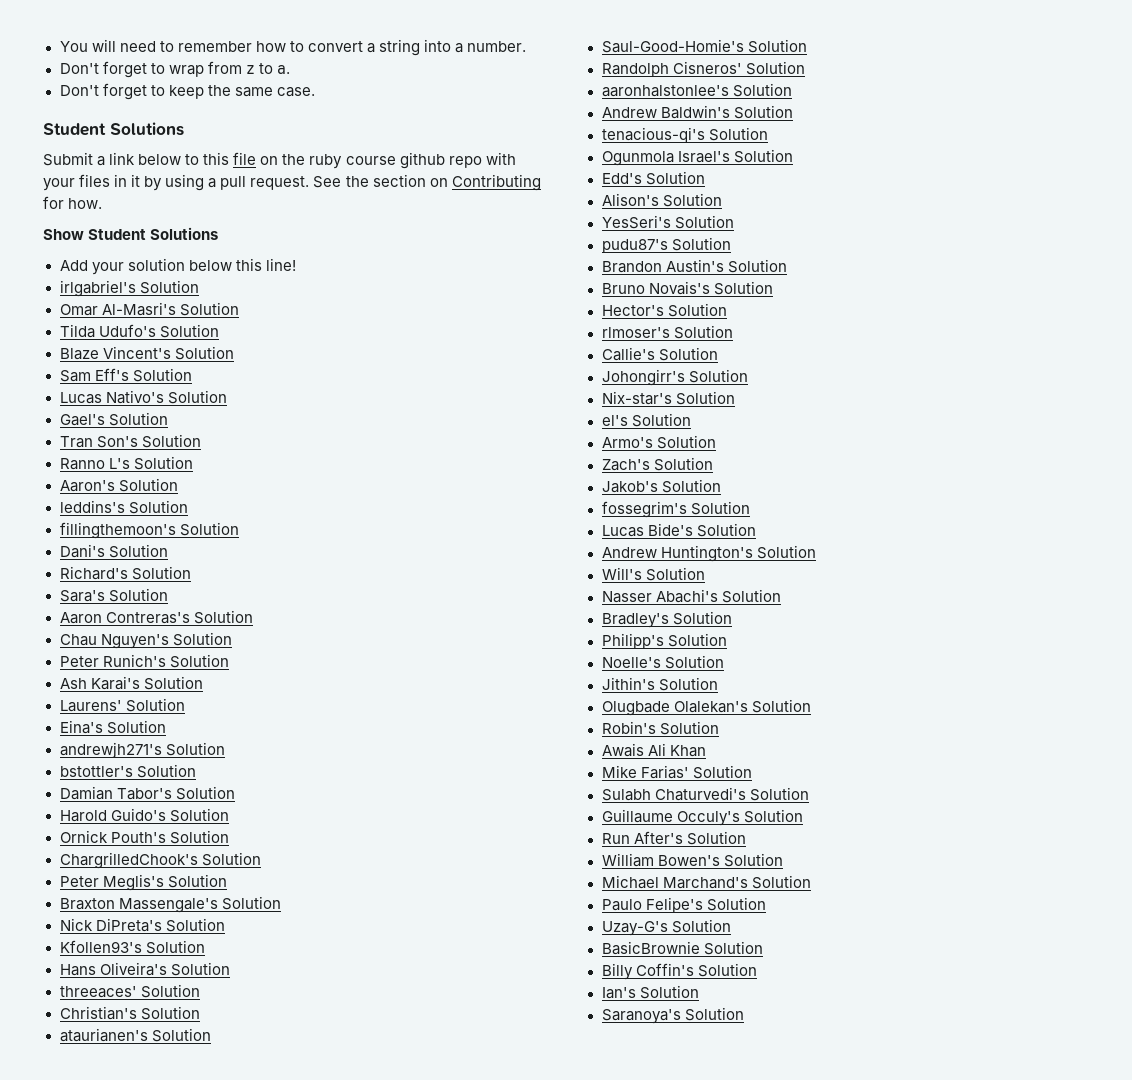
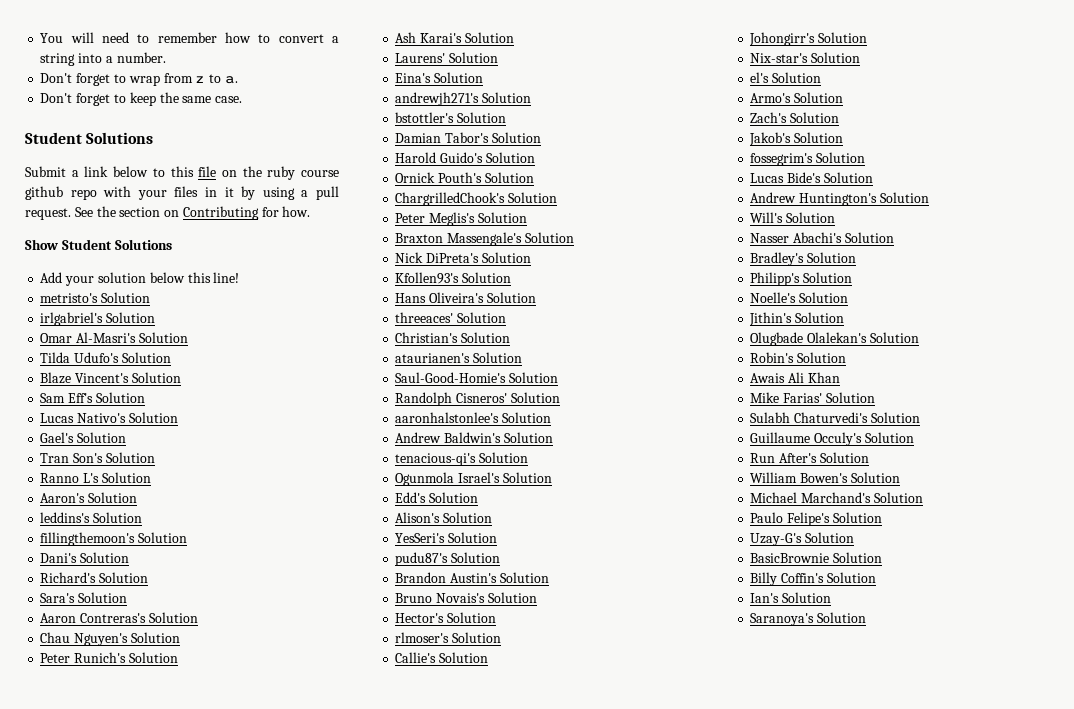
(296, 264) none -> [40,292,151,303] // metristo's Solution

